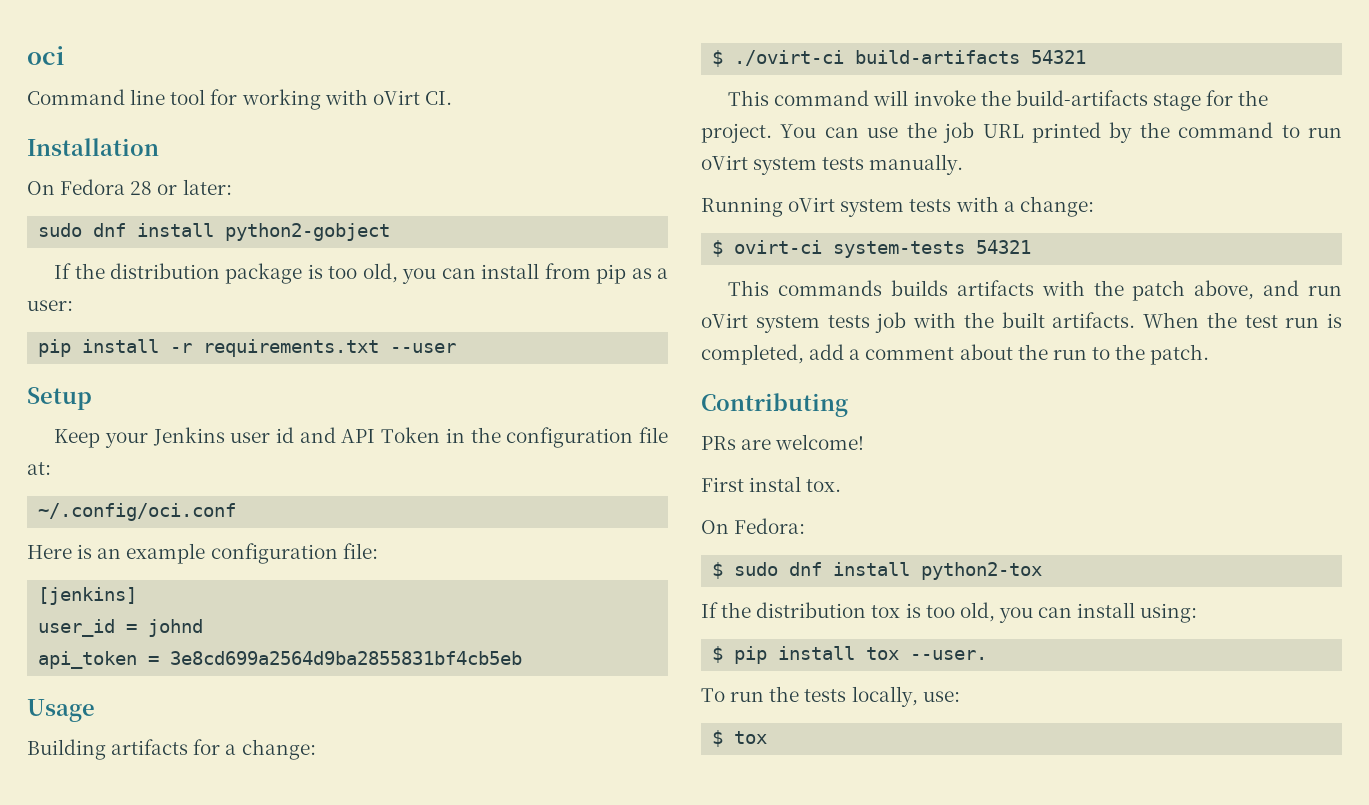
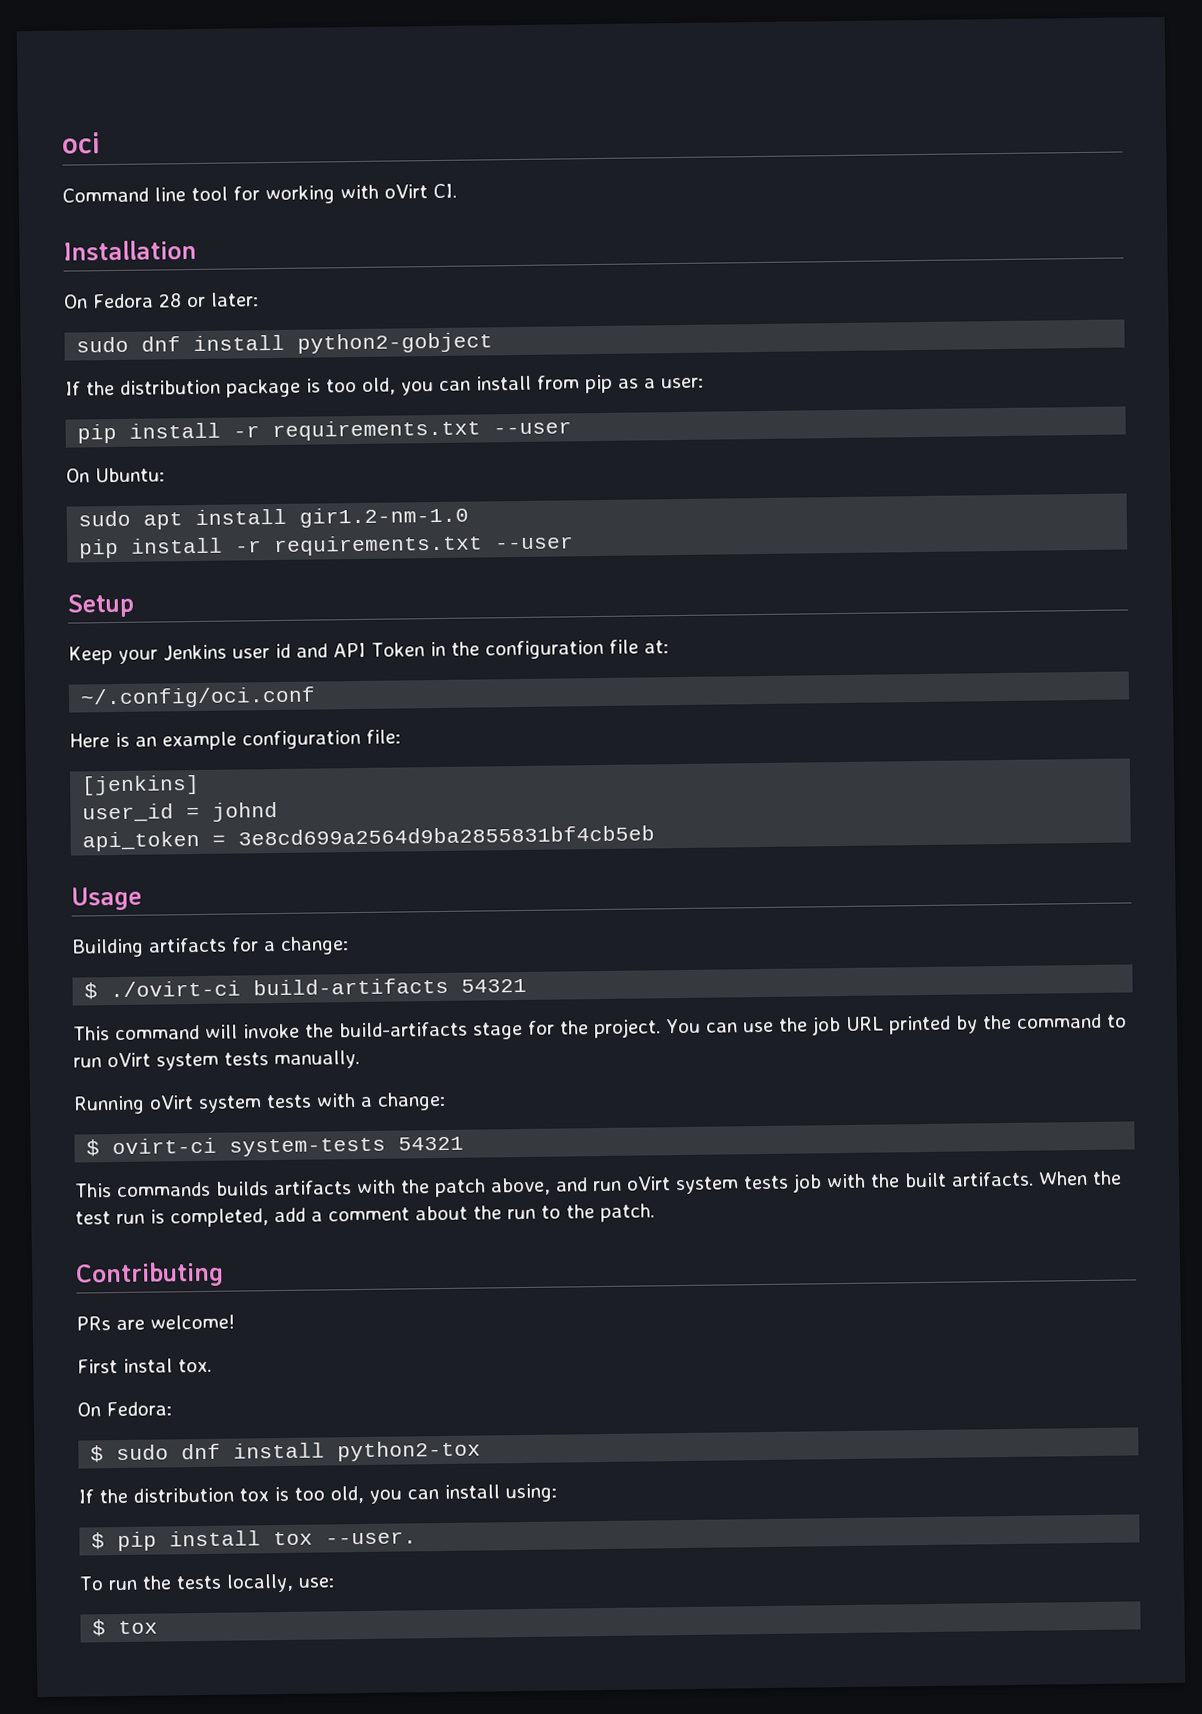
(457, 348) none -> [66,467,165,483] [78,506,470,530] [79,534,575,559] // On Ubuntu: // sudo apt install gir1.2-nm-1.0 // pip install -r requirements.txt --user

